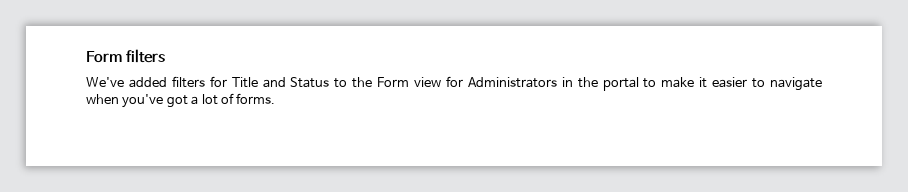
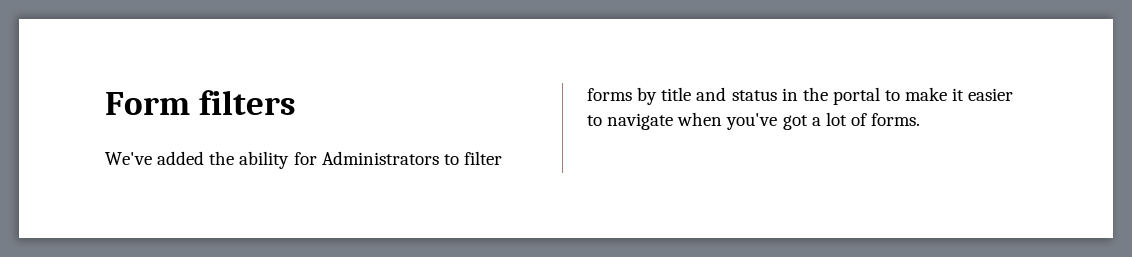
[171,76,557,88] filters for Title and Status to the Form view for Administrators -> [209,151,502,169] [587,87,777,105] the ability for Administrators to filter forms by title and status

